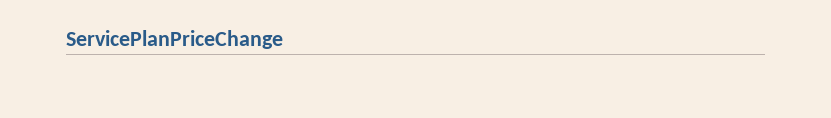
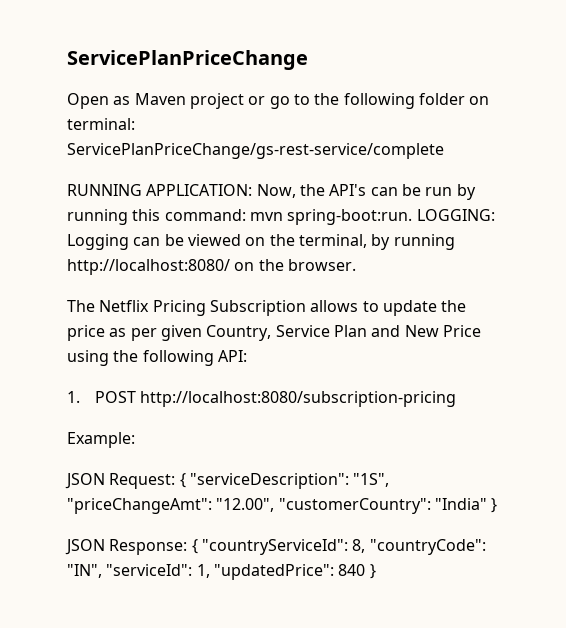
(283, 39) none -> [67,93,490,109] [67,118,135,130] [67,143,444,159] [67,184,476,200] [67,209,495,225] [67,234,455,250] [67,259,356,275] [67,300,467,316] [67,325,481,341] [67,350,247,366] [67,391,457,407] [67,432,135,448] [65,473,390,489] [67,498,498,514] [65,539,486,555] [67,564,376,580] // Open as Maven project or go to the following folder on terminal: ServicePlanPriceChange/gs-rest-service/complete // RUNNING APPLICATION: Now, the API's can be run by running this command: mvn spring-boot:run. LOGGING: Logging can be viewed on the terminal, by running http://localhost:8080/ on the browser. // The Netflix Pricing Subscription allows to update the price as per given Country, Service Plan and New Price using the following API: // 1. POST http://localhost:8080/subscription-pricing // Example: // JSON Request: { "serviceDescription": "1S", "priceChangeAmt": "12.00", "customerCountry": "India" } // JSON Response: { "countryServiceId": 8, "countryCode": "IN", "serviceId": 1, "updatedPrice": 840 }

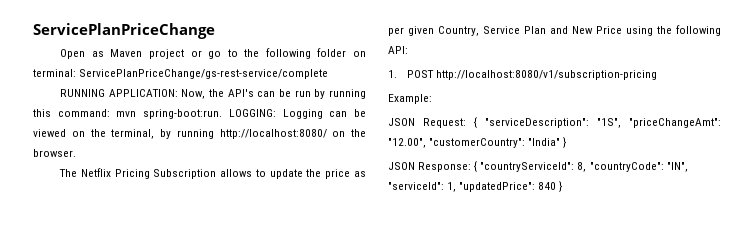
[140,391,457,407] http://localhost:8080/subscription-pricing -> [435,70,657,80] http://localhost:8080/v1/subscription-pricing

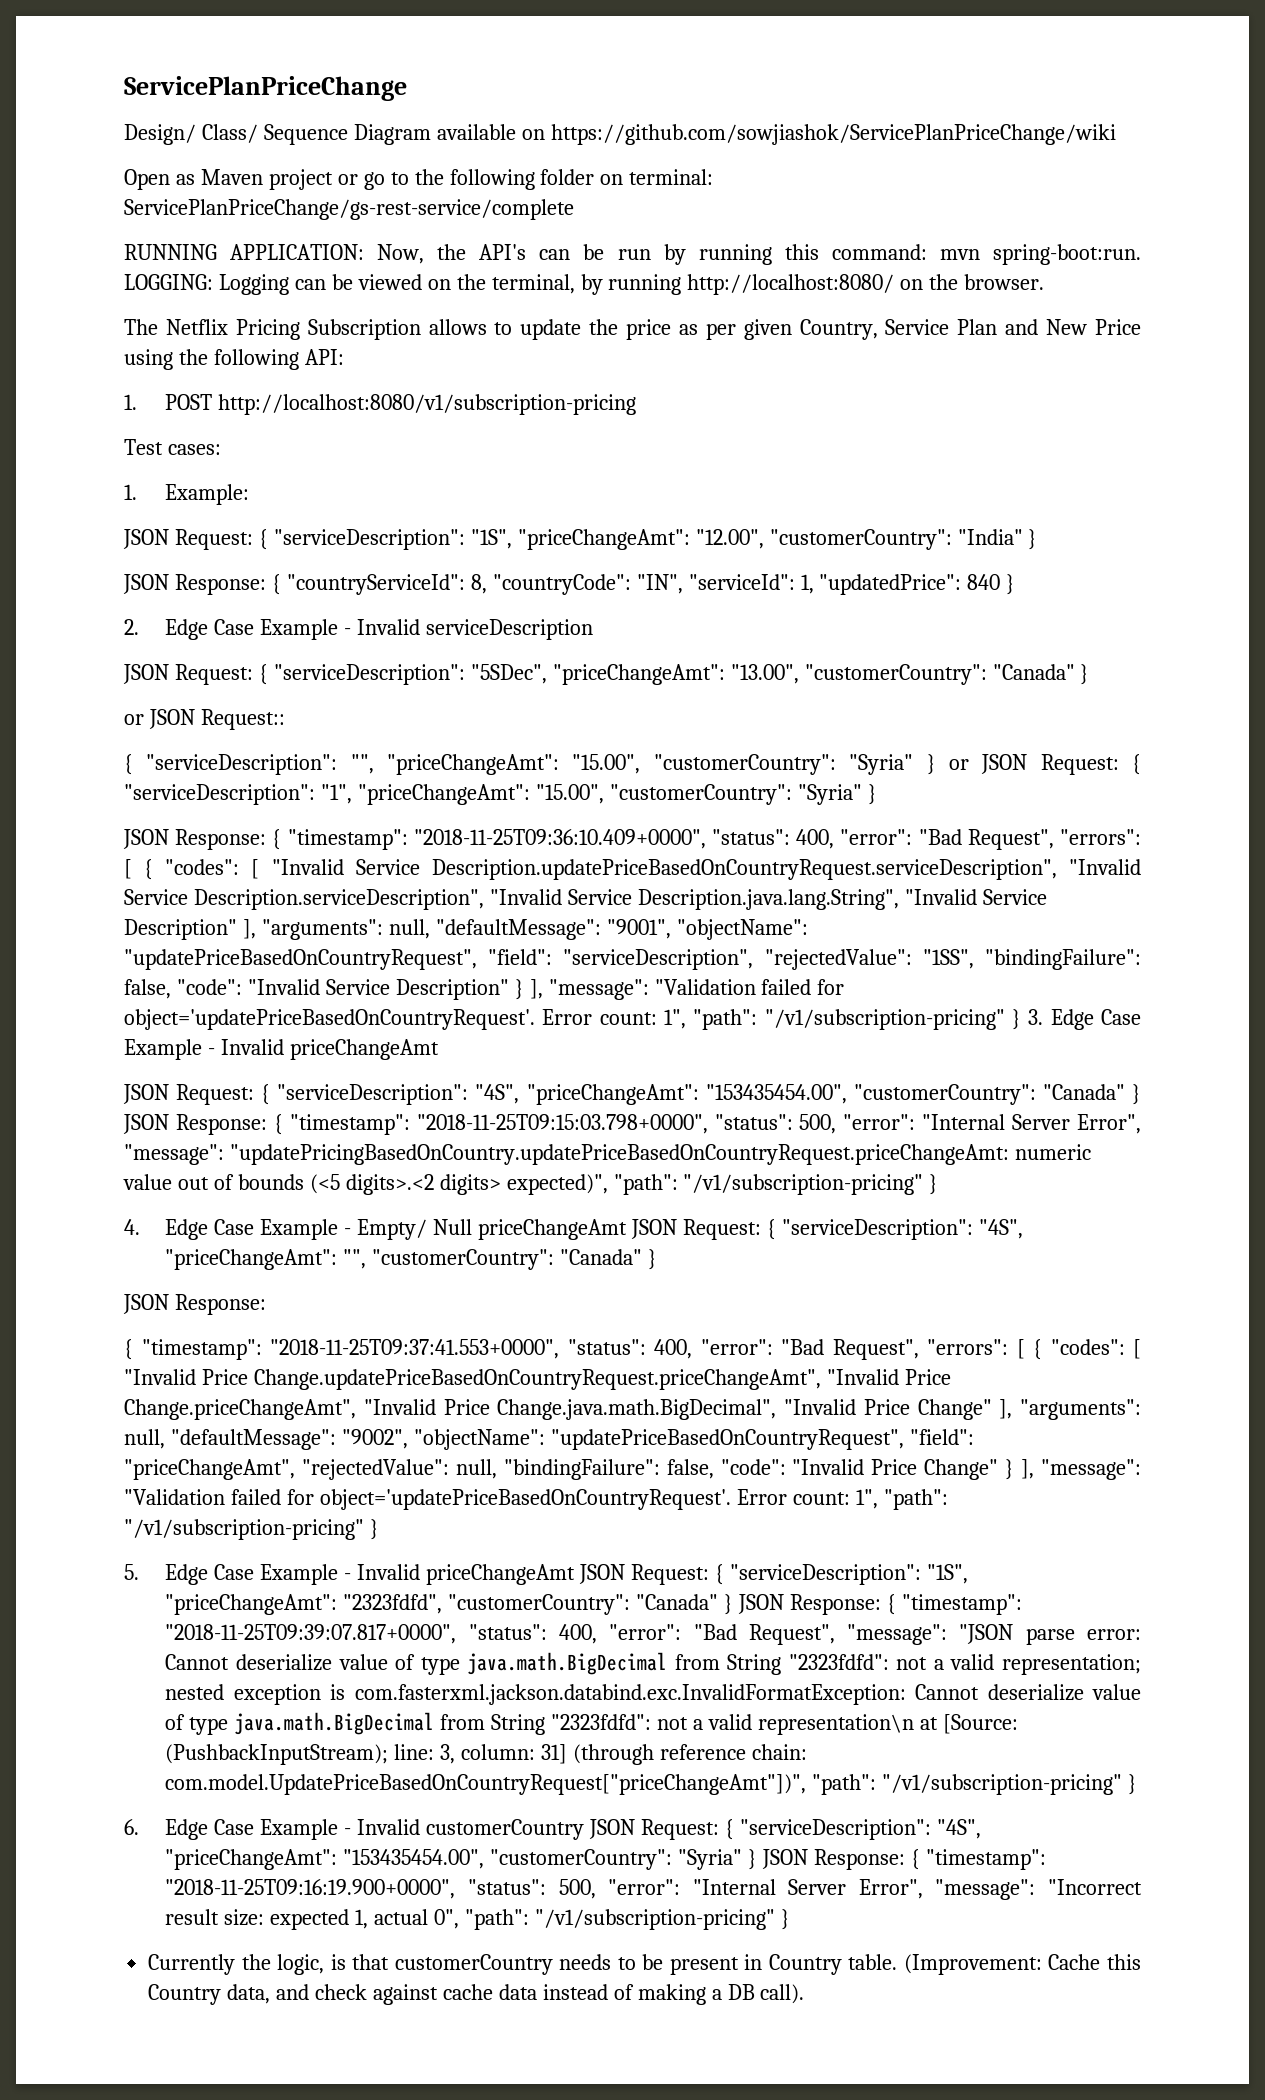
(215, 31) none -> [124,124,1116,145] // Design/ Class/ Sequence Diagram available on https://github.com/sowjiashok/ServicePlanPriceChange/wiki
(657, 75) none -> [124,439,221,455] [124,484,137,500] Test cases: // 1.
(563, 186) none -> [124,619,594,640] [123,664,1090,685] [124,709,285,730] [124,754,1141,775] [124,784,877,805] [123,829,1142,850] [124,859,1141,880] [124,889,1047,910] [124,919,808,940] [124,949,1141,970] [124,979,845,1000] [124,1009,1142,1030] [124,1039,439,1060] [123,1084,1141,1105] [123,1114,1141,1135] [124,1144,1091,1165] [123,1174,939,1195] [124,1219,1023,1240] [165,1249,658,1270] [123,1294,266,1315] [124,1339,1141,1360] [124,1369,951,1390] [124,1399,1141,1420] [124,1429,974,1450] [124,1459,1141,1480] [124,1489,948,1510] [124,1519,379,1540] [124,1564,968,1585] [165,1594,1022,1615] [165,1624,1141,1645] [165,1652,1141,1675] [165,1684,1141,1705] [165,1712,1018,1735] [165,1744,808,1765] [165,1774,1138,1795] [124,1819,981,1840] [165,1849,1046,1870] [165,1879,1142,1900] [165,1909,790,1930] [148,1954,1141,1975] [148,1984,805,2005] // 2. Edge Case Example - Invalid serviceDescription // JSON Request: { "serviceDescription": "5SDec", "priceChangeAmt": "13.00", "customerCountry": "Canada" } // or JSON Request:: // { "serviceDescription": "", "priceChangeAmt": "15.00", "customerCountry": "Syria" } or JSON Request: { "serviceDescription": "1", "priceChangeAmt": "15.00", "customerCountry": "Syria" } // JSON Response: { "timestamp": "2018-11-25T09:36:10.409+0000", "status": 400, "error": "Bad Request", "errors": [ { "codes": [ "Invalid Service Description.updatePriceBasedOnCountryRequest.serviceDescription", "Invalid Service Description.serviceDescription", "Invalid Service Description.java.lang.String", "Invalid Service Description" ], "arguments": null, "defaultMessage": "9001", "objectName": "updatePriceBasedOnCountryRequest", "field": "serviceDescription", "rejectedValue": "1SS", "bindingFailure": false, "code": "Invalid Service Description" } ], "message": "Validation failed for object='updatePriceBasedOnCountryRequest'. Error count: 1", "path": "/v1/subscription-pricing" } 3. Edge Case Example - Invalid priceChangeAmt // JSON Request: { "serviceDescription": "4S", "priceChangeAmt": "153435454.00", "customerCountry": "Canada" } JSON Response: { "timestamp": "2018-11-25T09:15:03.798+0000", "status": 500, "error": "Internal Server Error", "message": "updatePricingBasedOnCountry.updatePriceBasedOnCountryRequest.priceChangeAmt: numeric value out of bounds (<5 digits>.<2 digits> expected)", "path": "/v1/subscription-pricing" } // 4. Edge Case Example - Empty/ Null priceChangeAmt JSON Request: { "serviceDescription": "4S", "priceChangeAmt": "", "customerCountry": "Canada" } // JSON Response: // { "timestamp": "2018-11-25T09:37:41.553+0000", "status": 400, "error": "Bad Request", "errors": [ { "codes": [ "Invalid Price Change.updatePriceBasedOnCountryRequest.priceChangeAmt", "Invalid Price Change.priceChangeAmt", "Invalid Price Change.java.math.BigDecimal", "Invalid Price Change" ], "arguments": null, "defaultMessage": "9002", "objectName": "updatePriceBasedOnCountryRequest", "field": "priceChangeAmt", "rejectedValue": null, "bindingFailure": false, "code": "Invalid Price Change" } ], "message": "Validation failed for object='updatePriceBasedOnCountryRequest'. Error count: 1", "path": "/v1/subscription-pricing" } // 5. Edge Case Example - Invalid priceChangeAmt JSON Request: { "serviceDescription": "1S", "priceChangeAmt": "2323fdfd", "customerCountry": "Canada" } JSON Response: { "timestamp": "2018-11-25T09:39:07.817+0000", "status": 400, "error": "Bad Request", "message": "JSON parse error: Cannot deserialize value of type java.math.BigDecimal from String "2323fdfd": not a valid representation; nested exception is com.fasterxml.jackson.databind.exc.InvalidFormatException: Cannot deserialize value of type java.math.BigDecimal from String "2323fdfd": not a valid representation\n at [Source: (PushbackInputStream); line: 3, column: 31] (through reference chain: com.model.UpdatePriceBasedOnCountryRequest["priceChangeAmt"])", "path": "/v1/subscription-pricing" } // 6. Edge Case Example - Invalid customerCountry JSON Request: { "serviceDescription": "4S", "priceChangeAmt": "153435454.00", "customerCountry": "Syria" } JSON Response: { "timestamp": "2018-11-25T09:16:19.900+0000", "status": 500, "error": "Internal Server Error", "message": "Incorrect result size: expected 1, actual 0", "path": "/v1/subscription-pricing" } // Currently the logic, is that customerCountry needs to be present in Country table. (Improvement: Cache this Country data, and check against cache data instead of making a DB call).

